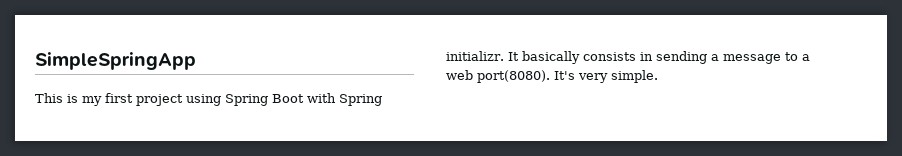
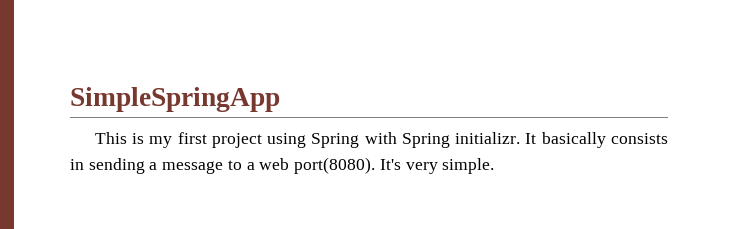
[272,94,304,103] Boot -> (360, 140) none

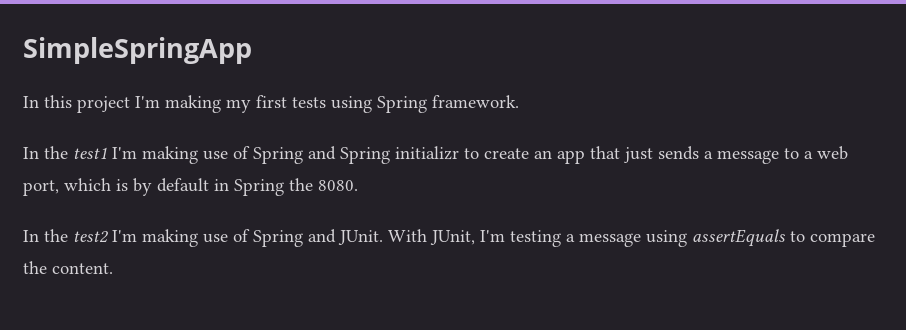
[94,132,145,144] This is -> [23,95,221,113] In this project I'm making
[211,133,262,148] project -> [292,97,326,108] tests
[364,132,668,148] [70,158,145,174] with Spring initializr. It basically consists in sending -> [432,95,519,108] [23,146,699,164] framework. // In the test1 I'm making use of Spring and Spring initializr to create an app that just sends
[294,157,495,174] port(8080). It's very simple. -> [23,178,358,196] [23,229,875,247] [23,261,113,274] port, which is by default in Spring the 8080. // In the test2 I'm making use of Spring and JUnit. With JUnit, I'm testing a message using assertEquals to compare the content.

